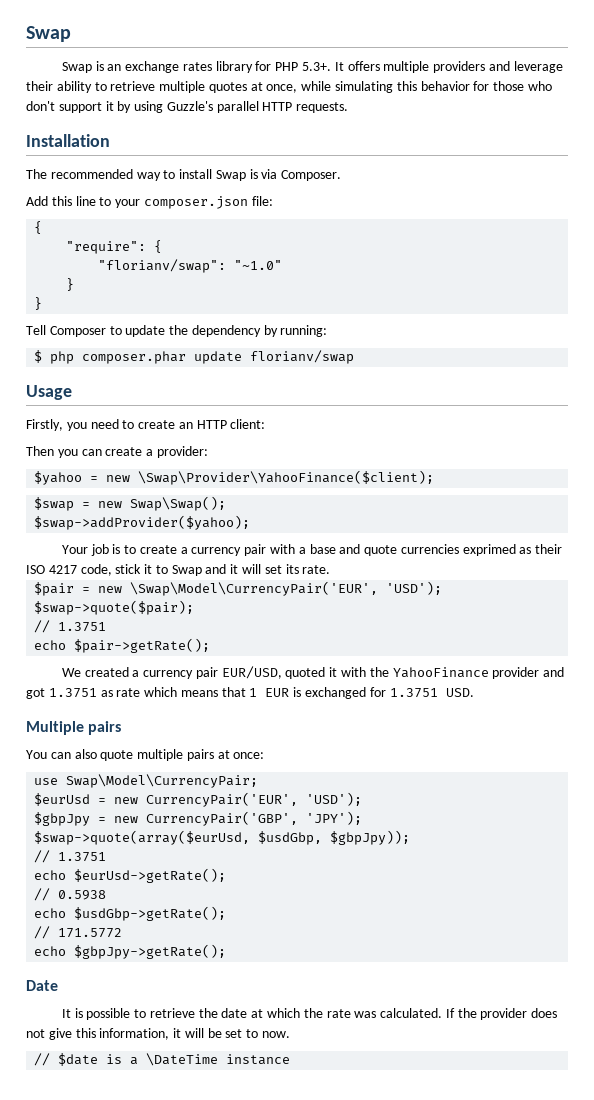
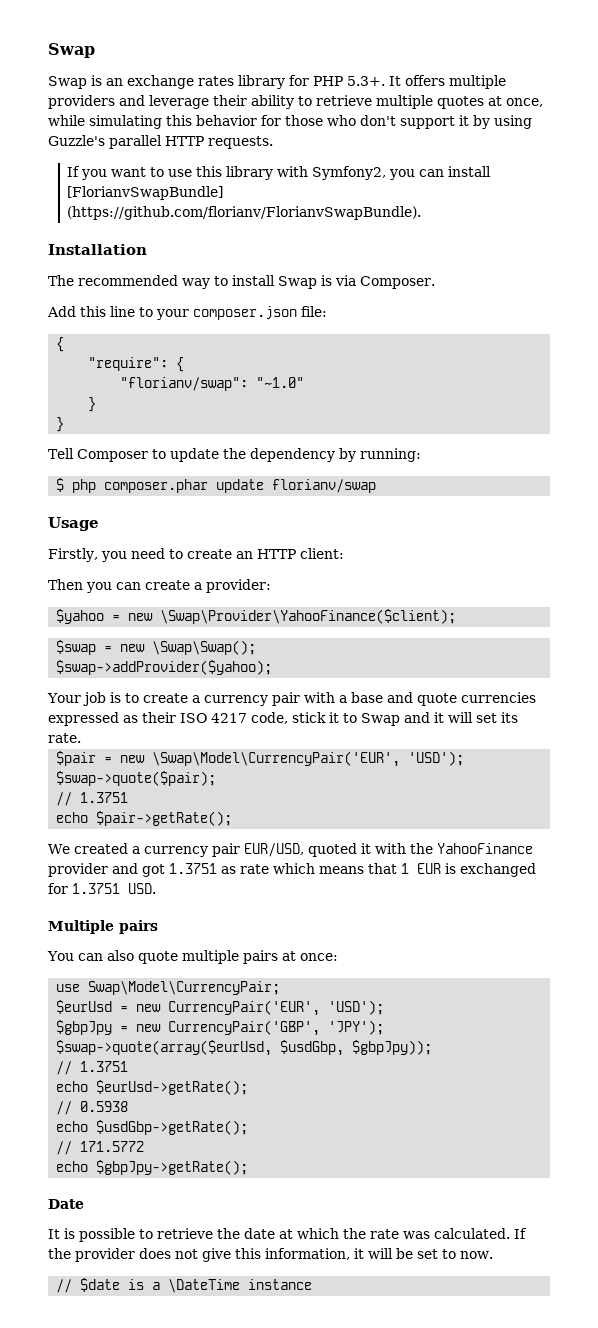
(349, 107) none -> [67,166,492,180] [67,186,224,200] [67,206,422,220] // If you want to use this library with Symfony2, you can install [FlorianvSwapBundle] (https://github.com/florianv/FlorianvSwapBundle).
[130,496,227,511] Swap\Swap(); -> [152,640,257,655] \Swap\Swap();
[462,544,516,556] exprimed -> [48,712,119,726] expressed

